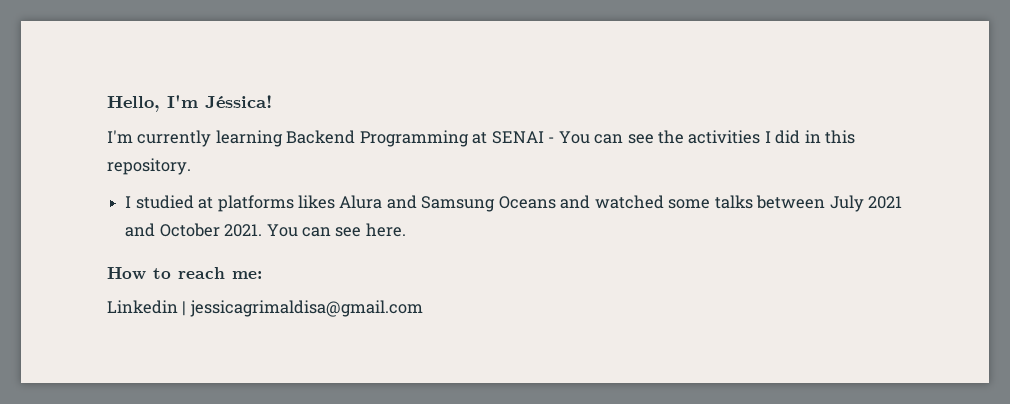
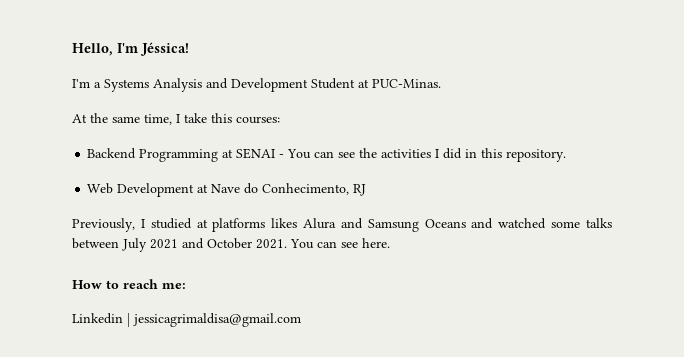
[137,130,283,147] currently learning -> [94,78,441,92] [72,113,280,125] a Systems Analysis and Development Student at PUC-Minas. // At the same time, I take this courses: //
(191, 166) none -> [87,183,367,197] [72,218,135,232] Web Development at Nave do Conhecimento, RJ // Previously,

